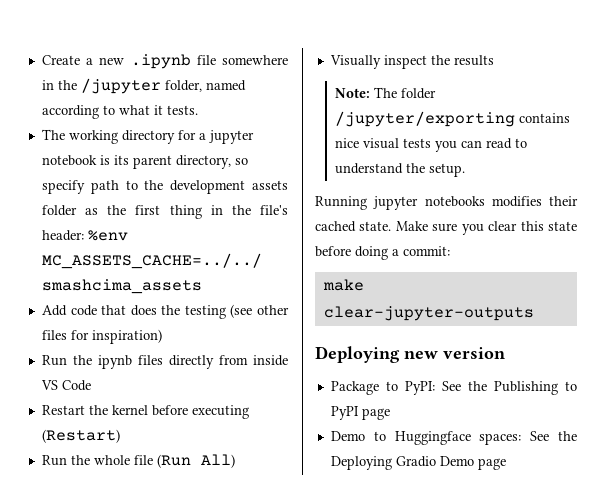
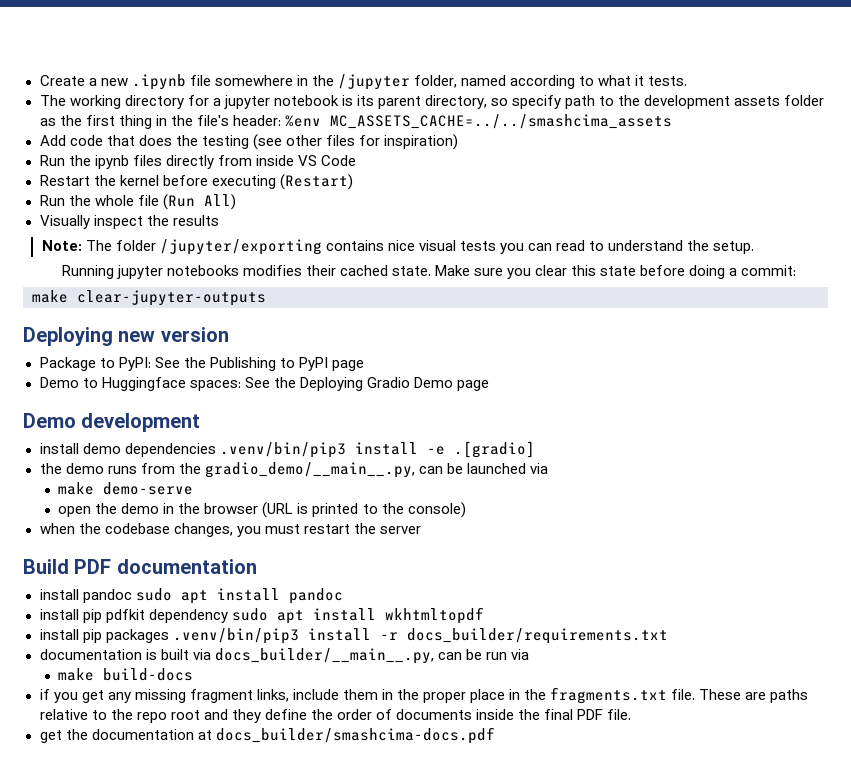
(506, 464) none -> [23,413,201,432] [39,441,535,458] [39,462,548,478] [58,482,194,495] [58,502,466,518] [39,523,421,537] [23,559,257,574] [39,588,343,604] [39,607,484,624] [39,628,668,644] [39,648,529,664] [58,668,194,681] [39,687,809,704] [39,709,632,723] [39,727,495,744] // Demo development // install demo dependencies .venv/bin/pip3 install -e .[gradio] // the demo runs from the gradio_demo/__main__.py, can be launched via // make demo-serve // open the demo in the browser (URL is printed to the console) // when the codebase changes, you must restart the server // Build PDF documentation // install pandoc sudo apt install pandoc // install pip pdfkit dependency sudo apt install wkhtmltopdf // install pip packages .venv/bin/pip3 install -r docs_builder/requirements.txt // documentation is built via docs_builder/__main__.py, can be run via // make build-docs // if you get any missing fragment links, include them in the proper place in the fragments.txt file. These are paths relative to the repo root and they define the order of documents inside the final PDF file. // get the documentation at docs_builder/smashcima-docs.pdf

